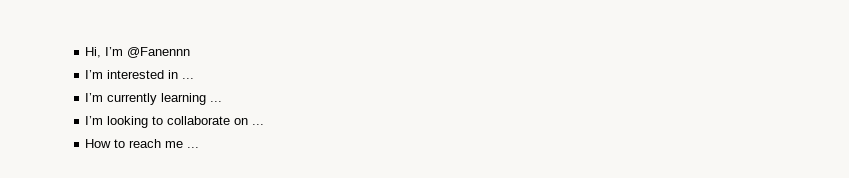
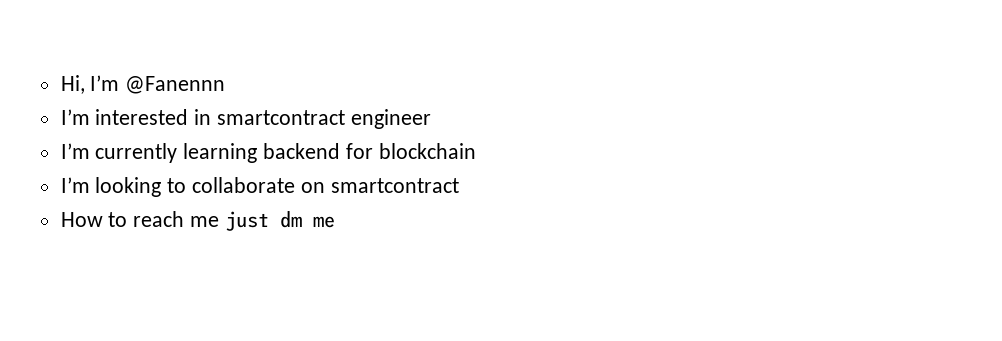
[182,78,195,79] ... -> [217,109,431,129] smartcontract engineer
[210,101,223,102] ... -> [263,143,476,159] backend for blockchain
[252,124,265,125] ... -> [330,178,459,193] smartcontract
[187,147,200,148] ... -> [224,211,335,231] just dm me

